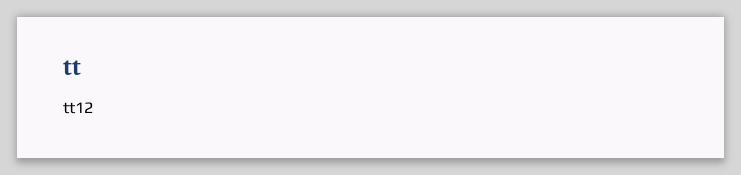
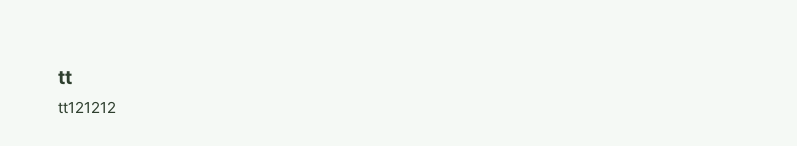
[63,102,93,114] tt12 -> [58,101,116,114] tt121212

